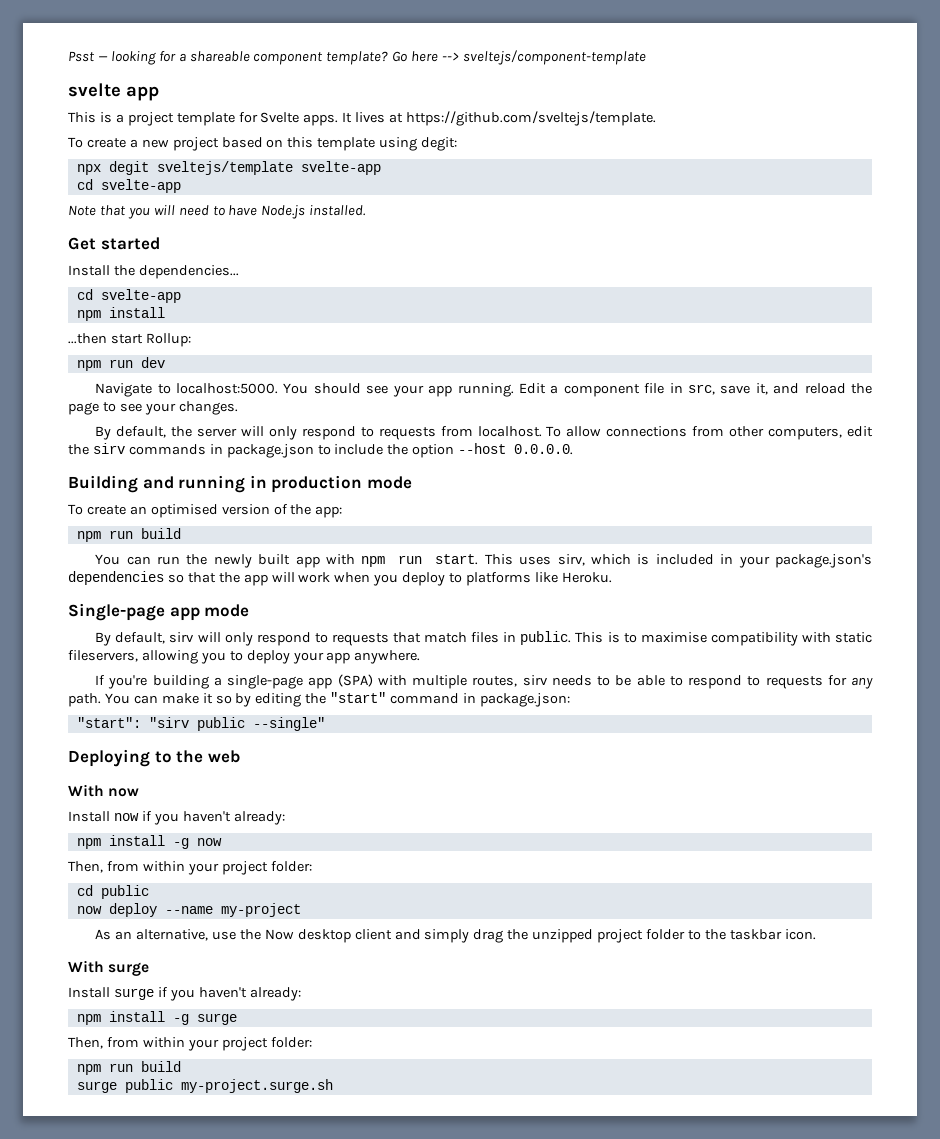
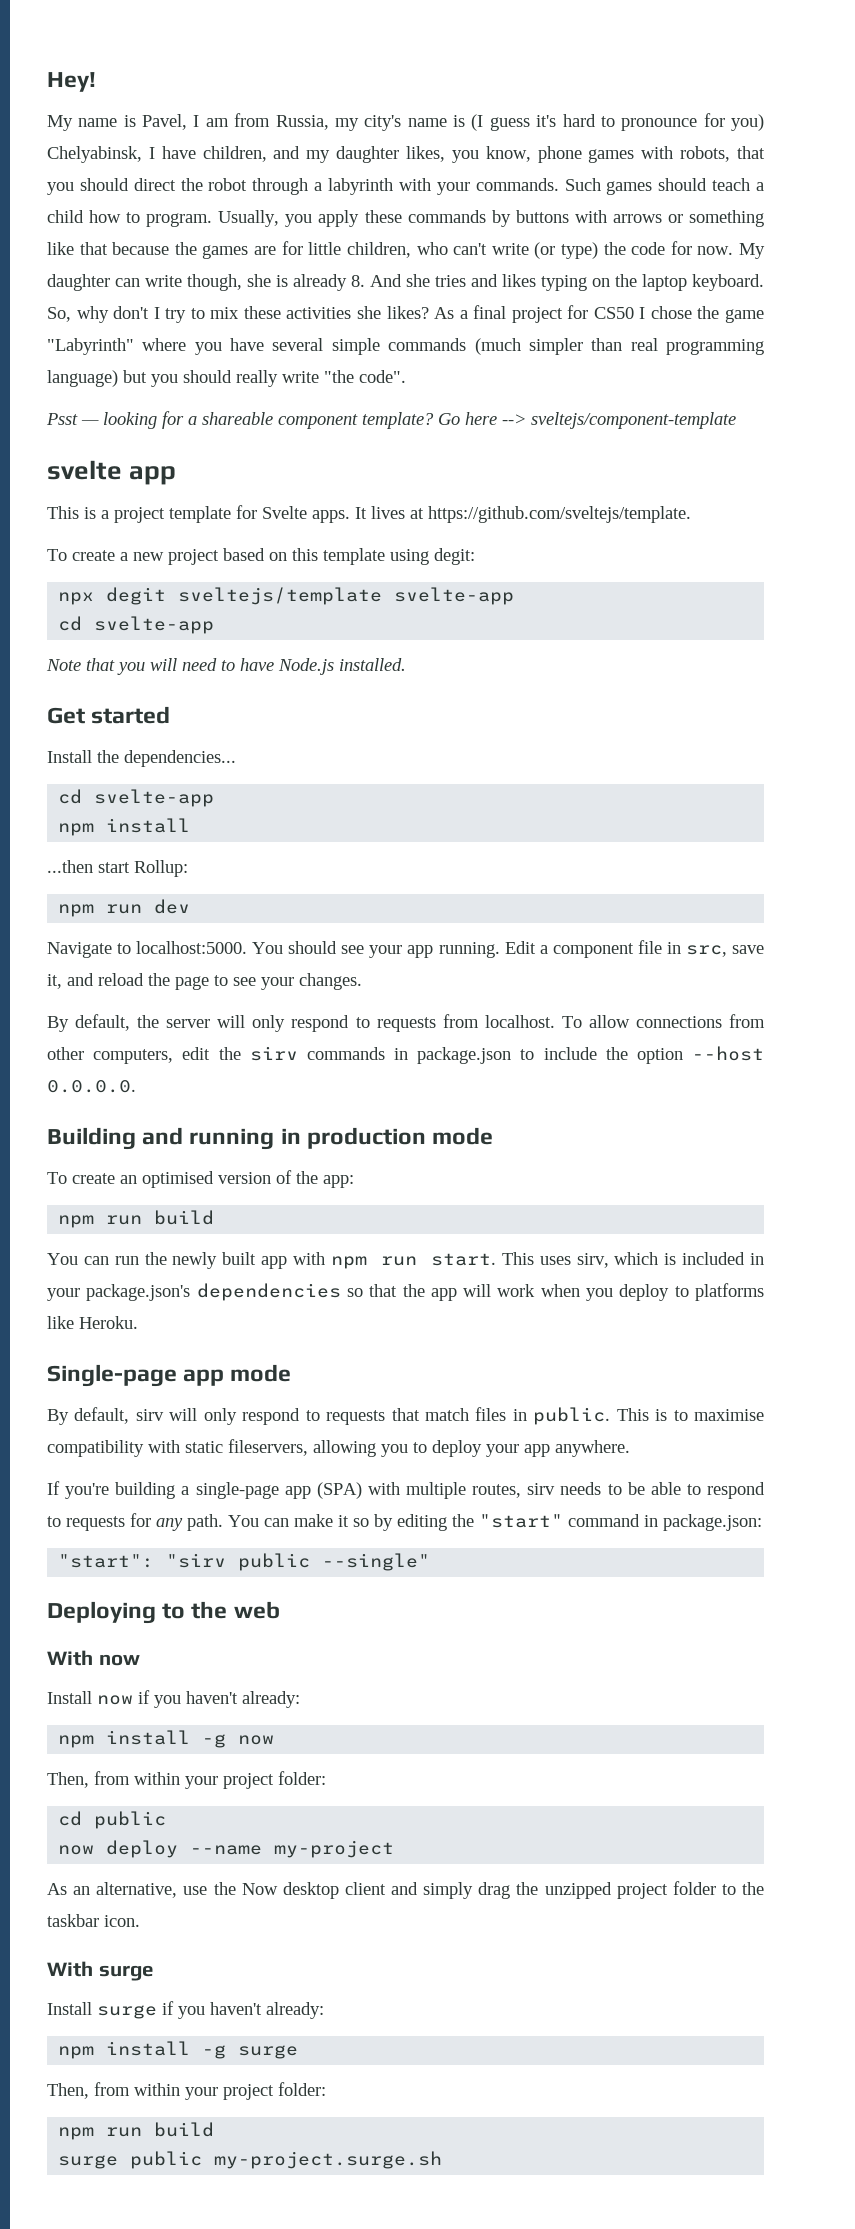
(68, 56) none -> [47,72,96,92] [47,113,764,131] [47,146,765,163] [47,178,765,195] [47,210,764,227] [47,241,765,259] [47,274,764,291] [47,305,764,323] [47,338,765,355] [47,370,406,387] Hey! // My name is Pavel, I am from Russia, my city's name is (I guess it's hard to pronounce for you) Chelyabinsk, I have children, and my daughter likes, you know, phone games with robots, that you should direct the robot through a labyrinth with your commands. Such games should teach a child how to program. Usually, you apply these commands by buttons with arrows or something like that because the games are for little children, who can't write (or type) the code for now. My daughter can write though, she is already 8. And she tries and likes typing on the laptop keyboard. So, why don't I try to mix these activities she likes? As a final project for CS50 I chose the game "Labyrinth" where you have several simple commands (much simpler than real programming language) but you should really write "the code". //

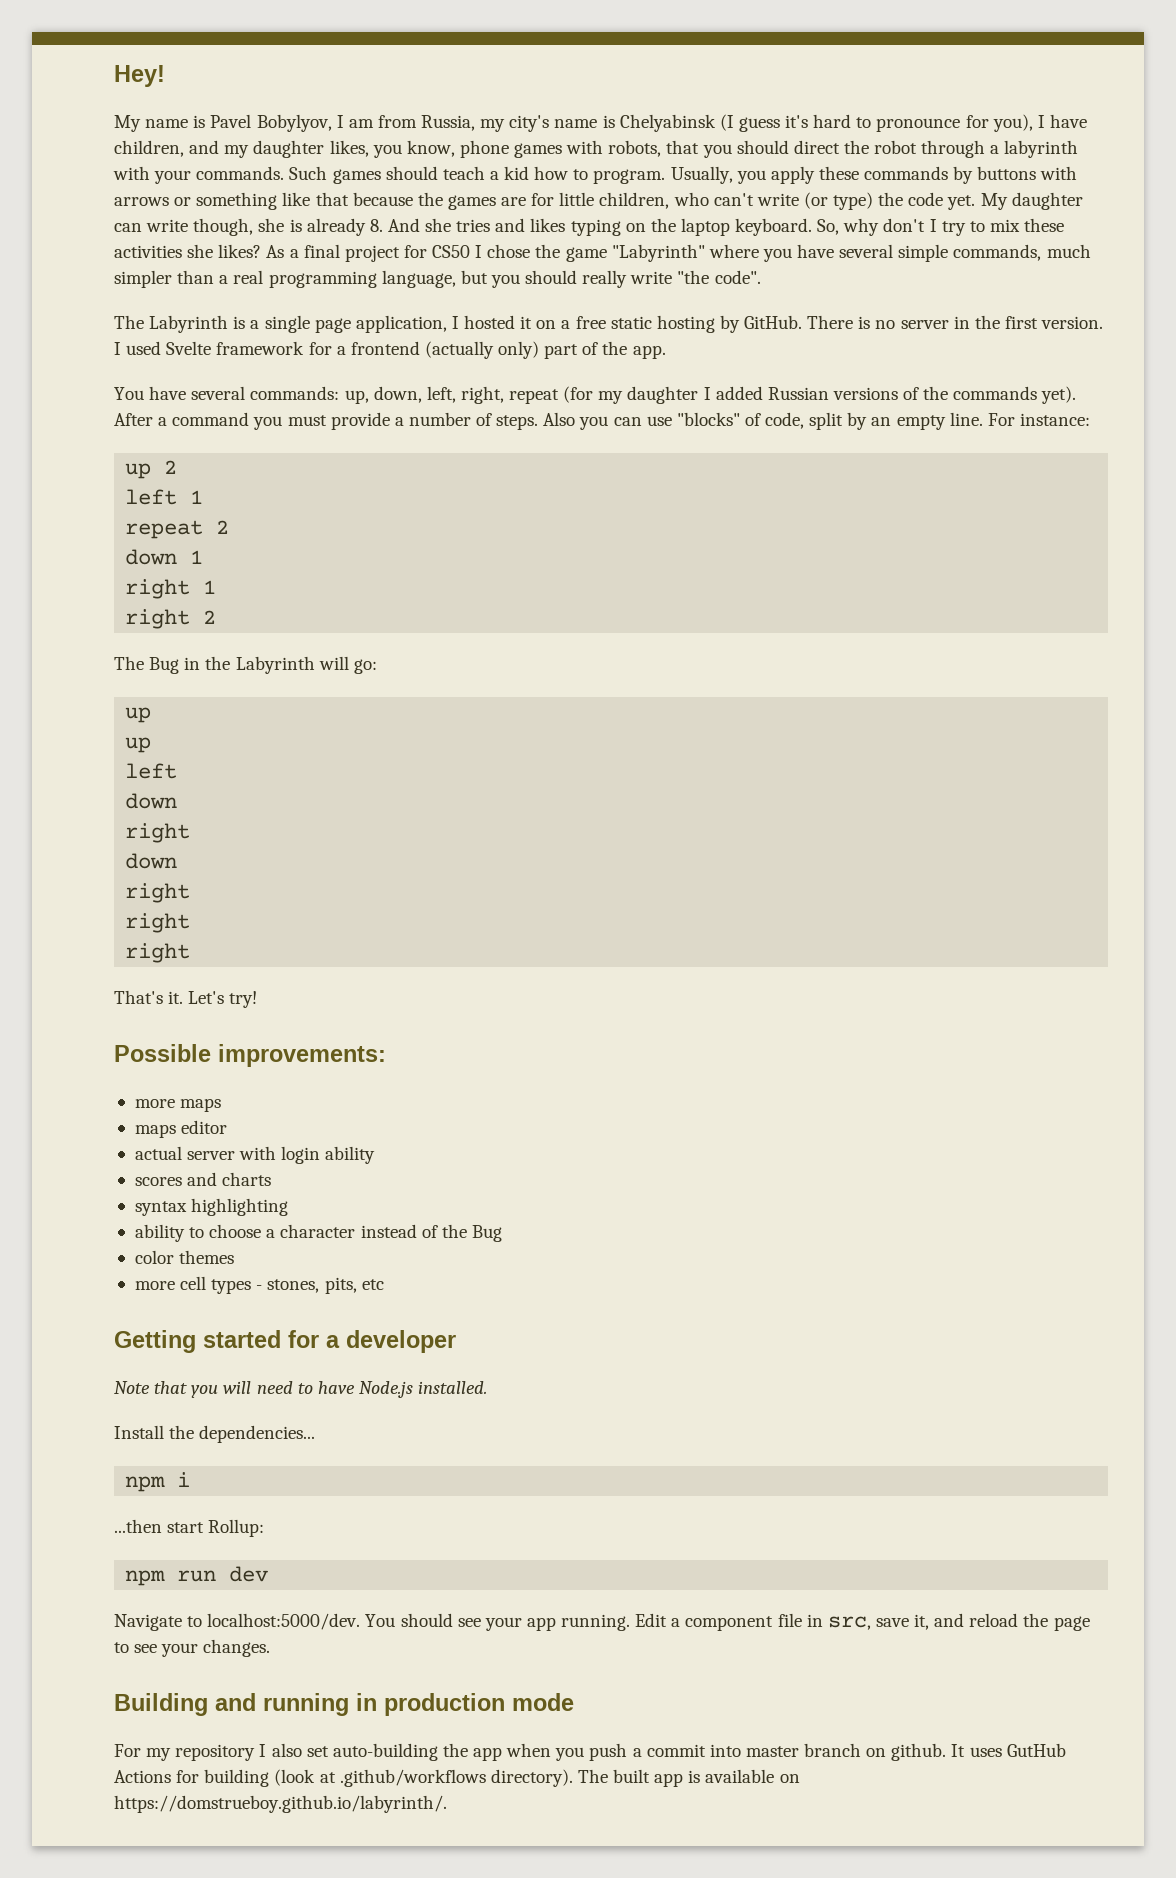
[142,114,188,130] Pavel, -> [210,114,332,132] Pavel Bobylyov,
(466, 121) none -> [619,114,716,132] Chelyabinsk
[730,114,764,131] [47,146,142,163] you) Chelyabinsk, -> [992,114,1033,132] you),
[47,210,84,223] child -> [504,166,530,180] kid
[670,241,734,255] for now. -> [947,195,976,210] yet.
[388,338,521,355] commands (much -> [953,244,1091,261] commands, much
(623, 344) none -> [219,275,229,284] a
[47,370,118,387] language) -> [381,270,456,288] language,
[46,411,736,429] [47,460,177,485] [47,505,691,523] [47,548,475,565] [58,587,515,605] [58,616,215,634] Psst — looking for a shareable component template? Go here --> sveltejs/component-template // svelte app // This is a project template for Svelte apps. It lives at https://github.com/sveltejs/template. // To create a new project based on this template using degit: // npx degit sveltejs/template svelte-app // cd svelte-app -> [114,315,1104,333] [114,341,666,359] [114,386,1077,404] [114,412,1090,430] [125,460,178,479] [125,489,204,505] [125,520,230,539] [125,549,204,565] [125,579,217,599] [125,609,217,629] [114,656,377,674] [125,707,152,723] [125,737,152,753] [125,763,178,779] [125,793,178,809] [125,823,191,843] [125,853,178,869] [125,883,191,903] [125,913,191,933] [125,943,191,963] [114,990,258,1008] [114,1044,386,1067] [134,1098,222,1112] [134,1120,228,1138] [134,1146,376,1164] [134,1172,272,1186] [134,1198,289,1216] [134,1224,502,1242] [134,1250,235,1264] [134,1276,384,1294] [114,1330,456,1353] The Labyrinth is a single page application, I hosted it on a free static hosting by GitHub. There is no server in the first version. I used Svelte framework for a frontend (actually only) part of the app. // You have several commands: up, down, left, right, repeat (for my daughter I added Russian versions of the commands yet). After a command you must provide a number of steps. Also you can use "blocks" of code, split by an empty line. For instance: // up 2 // left 1 // repeat 2 // down 1 // right 1 // right 2 // The Bug in the Labyrinth will go: // up // up // left // down // right // down // right // right // right // That's it. Let's try! // Possible improvements: // more maps // maps editor // actual server with login ability // scores and charts // syntax highlighting // ability to choose a character instead of the Bug // color themes // more cell types - stones, pits, etc // Getting started for a developer
[47,706,171,724] // Get started -> (488, 1387) none
[58,789,215,807] [58,818,191,836] // cd svelte-app // npm install -> [125,1472,191,1492] // npm i
[136,941,248,954] localhost:5000. -> [207,1613,361,1630] localhost:5000/dev.
[47,1014,765,1032] [47,1046,764,1064] [47,1080,136,1093] // By default, the server will only respond to requests from localhost. To allow connections from other computers, edit the sirv commands in package.json to include the option --host 0.0.0.0. -> (271, 1648) none
[47,1170,354,1188] [58,1210,215,1228] [47,1252,765,1269] [47,1283,764,1301] [47,1316,138,1329] [47,1364,292,1387] [47,1407,764,1425] [47,1439,630,1457] [47,1481,765,1499] [47,1513,762,1531] [58,1553,431,1571] [47,1601,280,1624] [47,1650,140,1666] [47,1690,300,1708] [58,1730,275,1748] [47,1771,326,1789] [58,1811,167,1829] [58,1840,395,1858] [47,1881,764,1899] [47,1914,140,1927] [47,1961,153,1981] [47,2001,324,2019] [58,2041,299,2059] [47,2082,326,2100] [58,2122,215,2140] [58,2151,443,2169] To create an optimised version of the app: // npm run build // You can run the newly built app with npm run start. This uses sirv, which is included in your package.json's dependencies so that the app will work when you deploy to platforms like Heroku. // Single-page app mode // By default, sirv will only respond to requests that match files in public. This is to maximise compatibility with static fileservers, allowing you to deploy your app anywhere. // If you're building a single-page app (SPA) with multiple routes, sirv needs to be able to respond to requests for any path. You can make it so by editing the "start" command in package.json: // "start": "sirv public --single" // Deploying to the web // With now // Install now if you haven't already: // npm install -g now // Then, from within your project folder: // cd public // now deploy --name my-project // As an alternative, use the Now desktop client and simply drag the unzipped project folder to the taskbar icon. // With surge // Install surge if you haven't already: // npm install -g surge // Then, from within your project folder: // npm run build // surge public my-project.surge.sh -> [114,1743,1066,1761] [114,1769,800,1787] [114,1795,447,1813] For my repository I also set auto-building the app when you push a commit into master branch on github. It uses GutHub Actions for building (look at .github/workflows directory). The built app is available on https://domstrueboy.github.io/labyrinth/.

